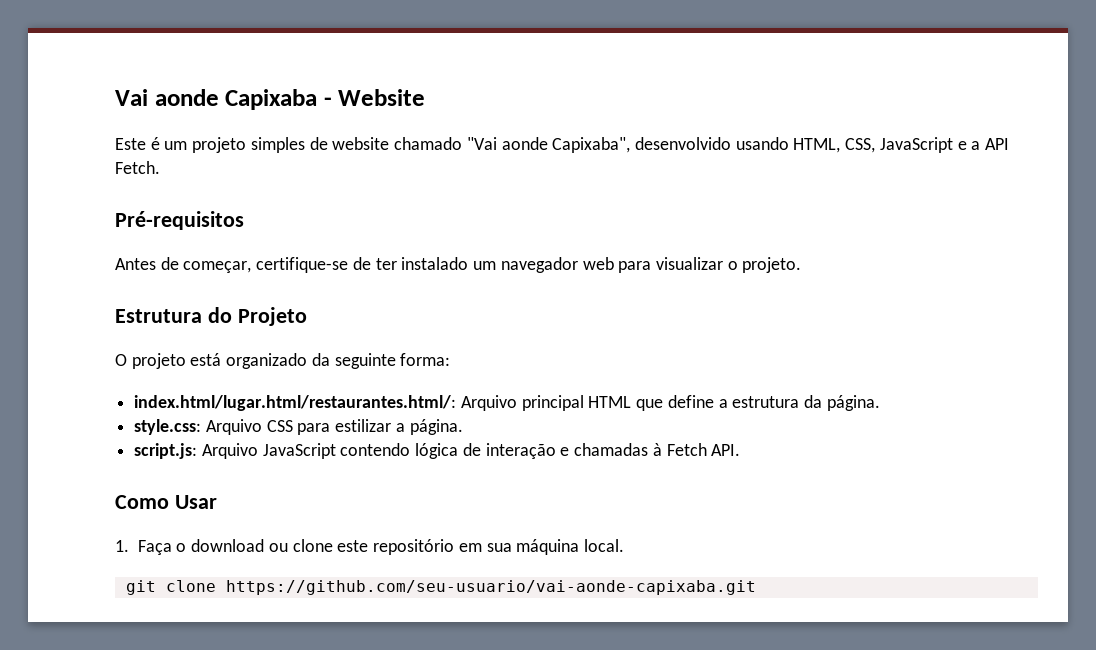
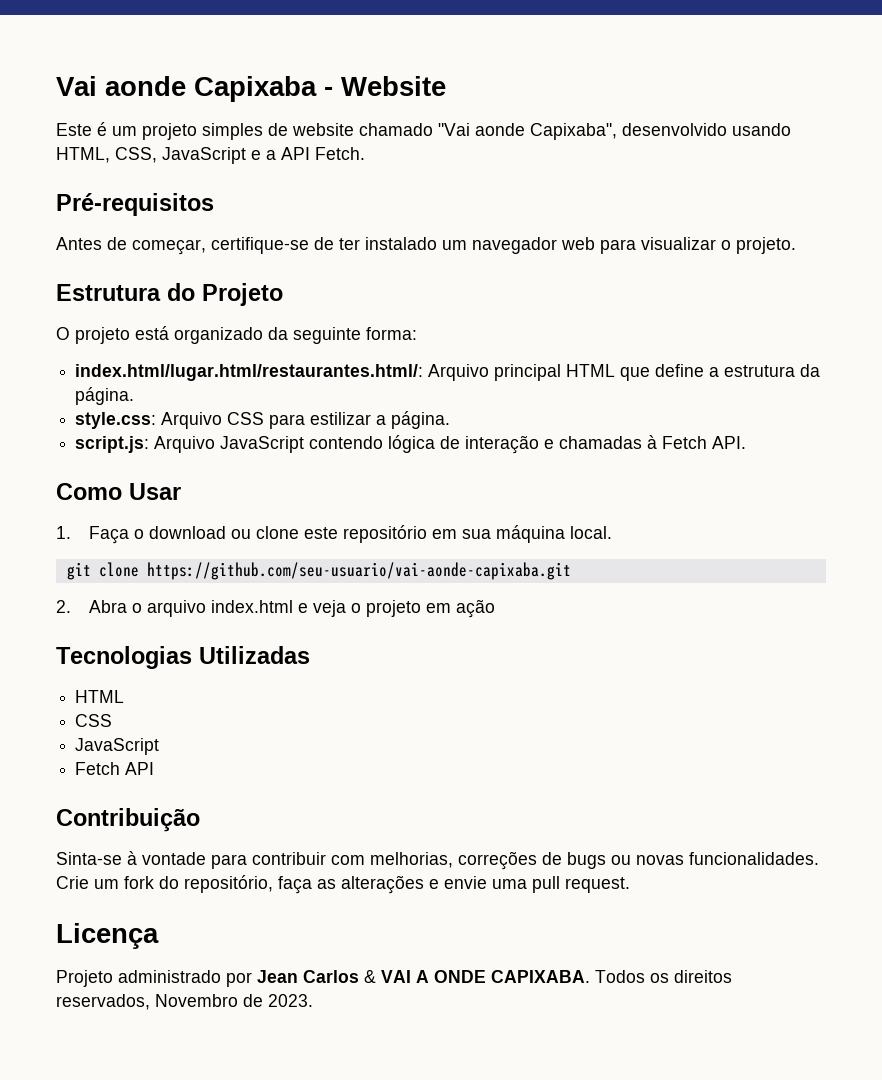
(756, 587) none -> [56,599,495,618] [56,646,310,669] [75,690,125,703] [75,714,113,727] [75,738,160,755] [75,762,155,775] [56,808,200,832] [56,851,819,870] [56,875,630,894] [56,923,159,949] [56,970,732,987] [56,994,313,1010] // 2. Abra o arquivo index.html e veja o projeto em ação // Tecnologias Utilizadas // HTML // CSS // JavaScript // Fetch API // Contribuição // Sinta-se à vontade para contribuir com melhorias, correções de bugs ou novas funcionalidades. Crie um fork do repositório, faça as alterações e envie uma pull request. // Licença // Projeto administrado por Jean Carlos & VAI A ONDE CAPIXABA. Todos os direitos reservados, Novembro de 2023.

